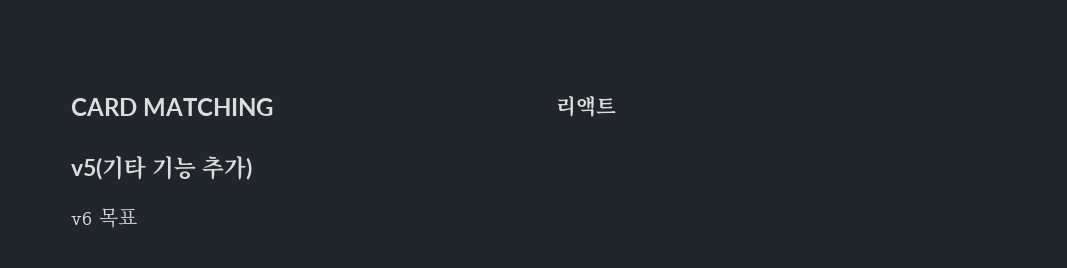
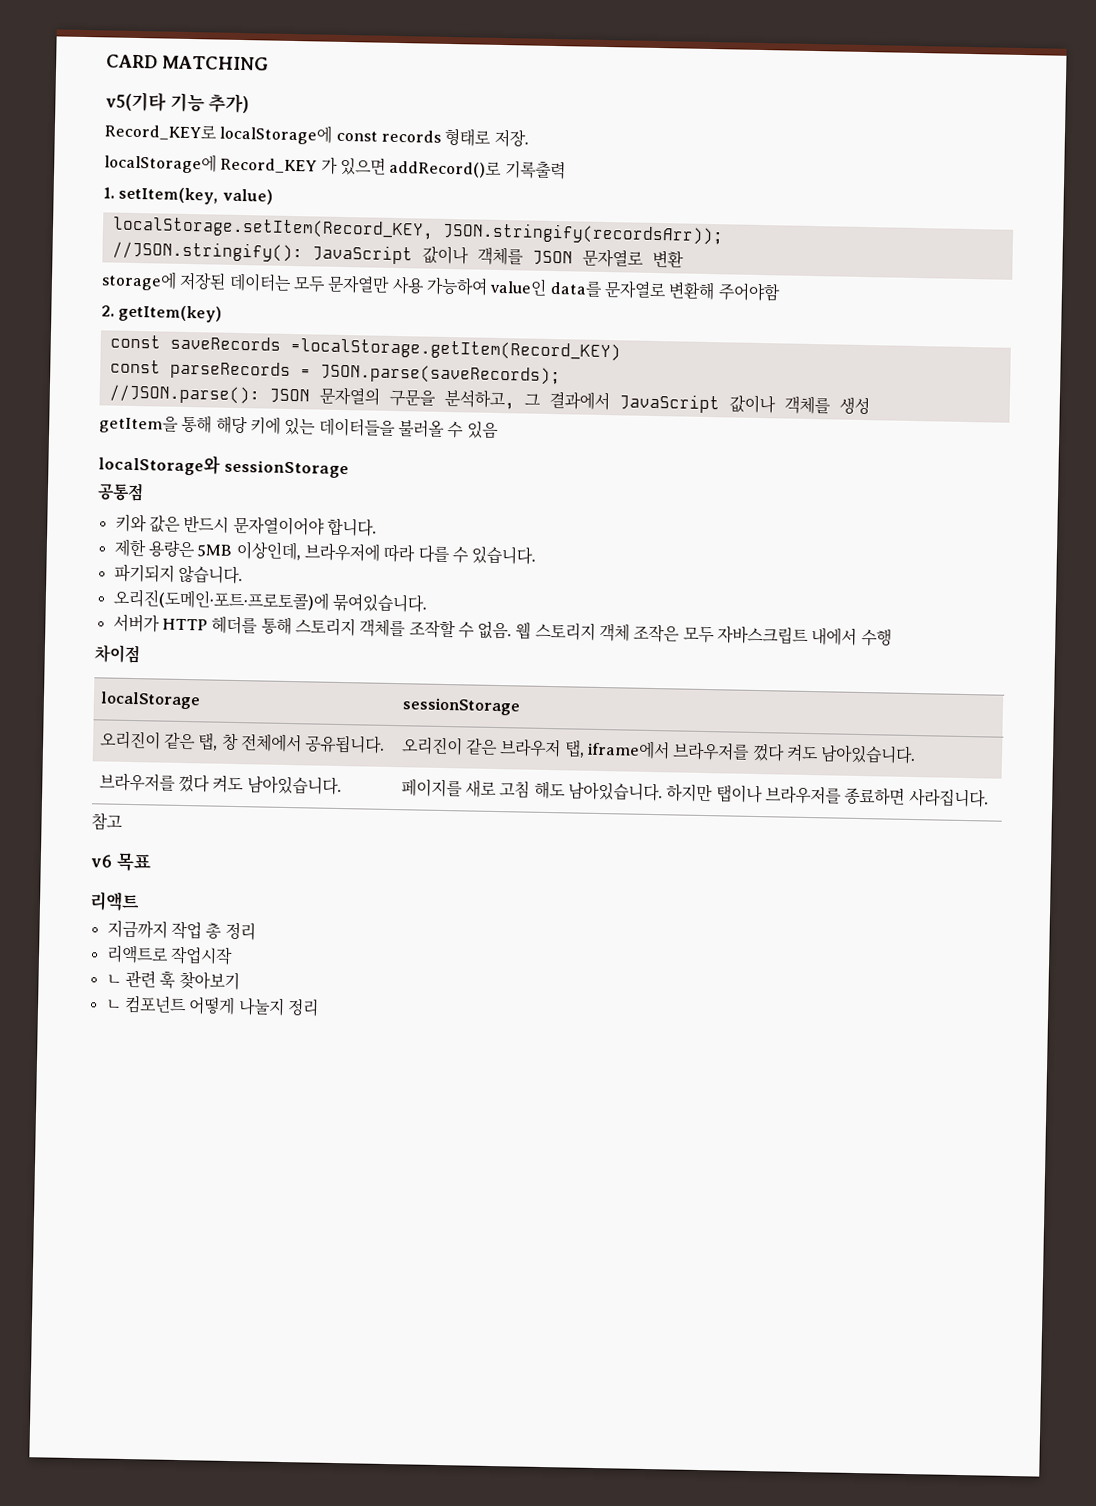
[71,208,137,228] [556,95,616,117] v6 목표 // 리액트 -> [104,123,529,148] [104,152,566,180] [103,186,273,205] [111,216,724,246] [111,240,684,268] [101,270,781,302] [101,304,223,323] [109,334,621,362] [109,359,561,386] [108,384,870,415] [99,414,499,439] [98,453,349,479] [97,482,144,502] [114,513,377,537] [113,538,537,565] [113,563,243,585] [112,588,428,613] [112,613,892,647] [94,644,140,664] [99,691,201,710] [401,697,521,716] [99,730,386,754] [400,736,917,765] [98,772,342,796] [400,778,989,808] [91,812,123,831] [90,852,151,872] [89,891,140,912] [106,919,256,941] [105,944,233,965] [105,969,240,991] [104,994,319,1017] Record_KEY로 localStorage에 const records 형태로 저장. // localStorage에 Record_KEY 가 있으면 addRecord()로 기록출력 // 1. setItem(key, value) // localStorage.setItem(Record_KEY, JSON.stringify(recordsArr)); // //JSON.stringify(): JavaScript 값이나 객체를 JSON 문자열로 변환 // storage에 저장된 데이터는 모두 문자열만 사용 가능하여 value인 data를 문자열로 변환해 주어야함 // 2. getItem(key) // const saveRecords =localStorage.getItem(Record_KEY) // const parseRecords = JSON.parse(saveRecords); // //JSON.parse(): JSON 문자열의 구문을 분석하고, 그 결과에서 JavaScript 값이나 객체를 생성 // getItem을 통해 해당 키에 있는 데이터들을 불러올 수 있음 // localStorage와 sessionStorage // 공통점 // 키와 값은 반드시 문자열이어야 합니다. // 제한 용량은 5MB 이상인데, 브라우저에 따라 다를 수 있습니다. // 파기되지 않습니다. // 오리진(도메인·포트·프로토콜)에 묶여있습니다. // 서버가 HTTP 헤더를 통해 스토리지 객체를 조작할 수 없음. 웹 스토리지 객체 조작은 모두 자바스크립트 내에서 수행 // 차이점 // localStorage | sessionStorage // 오리진이 같은 탭, 창 전체에서 공유됩니다. | 오리진이 같은 브라우저 탭, iframe에서 브라우저를 껐다 켜도 남아있습니다. // 브라우저를 껐다 켜도 남아있습니다. | 페이지를 새로 고침 해도 남아있습니다. 하지만 탭이나 브라우저를 종료하면 사라집니다. // 참고 // v6 목표 // 리액트 // 지금까지 작업 총 정리 // 리액트로 작업시작 // ㄴ 관련 훅 찾아보기 // ㄴ 컴포넌트 어떻게 나눌지 정리

